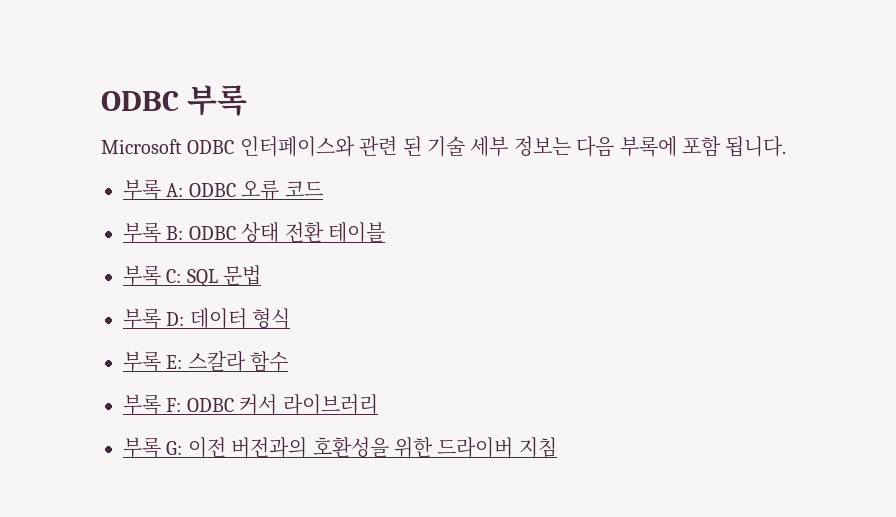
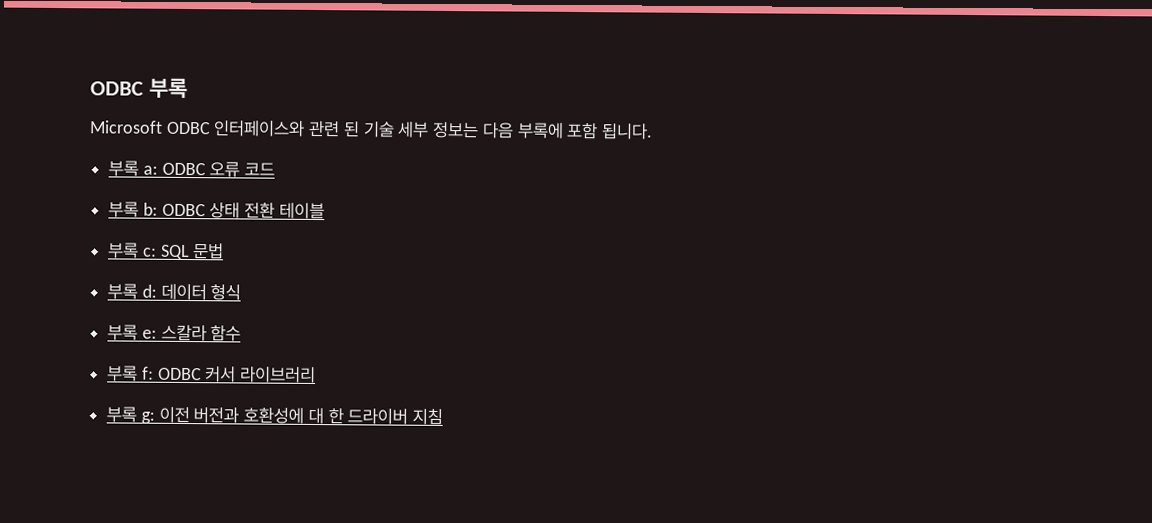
[166,183,184,197] A: -> [142,165,158,175] a:
[166,226,184,240] B: -> [142,202,158,216] b:
[166,269,182,283] C: -> [142,247,157,257] c:
[166,312,185,326] D: -> [141,284,157,298] d:
[166,355,183,369] E: -> [141,329,157,339] e:
[166,398,182,412] F: -> [141,366,154,380] f:
[166,437,433,458] G: 이전 버전과의 호환성을 위한 -> [140,406,344,425] g: 이전 버전과 호환성에 대 한

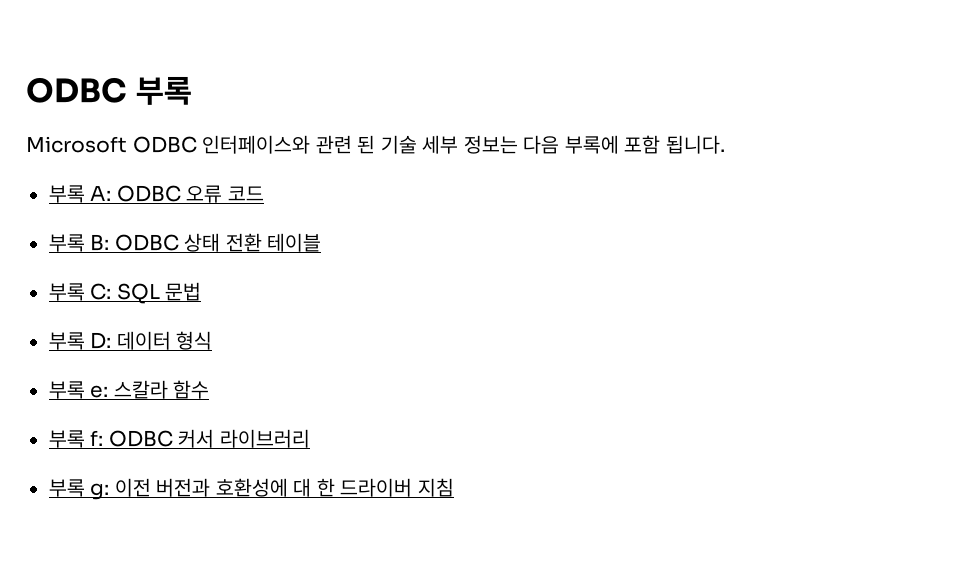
[142,165,158,175] a: -> [90,186,112,201] A:
[142,202,158,216] b: -> [90,234,110,251] B:
[142,247,157,257] c: -> [90,283,112,300] C:
[141,284,157,298] d: -> [90,332,112,349] D:

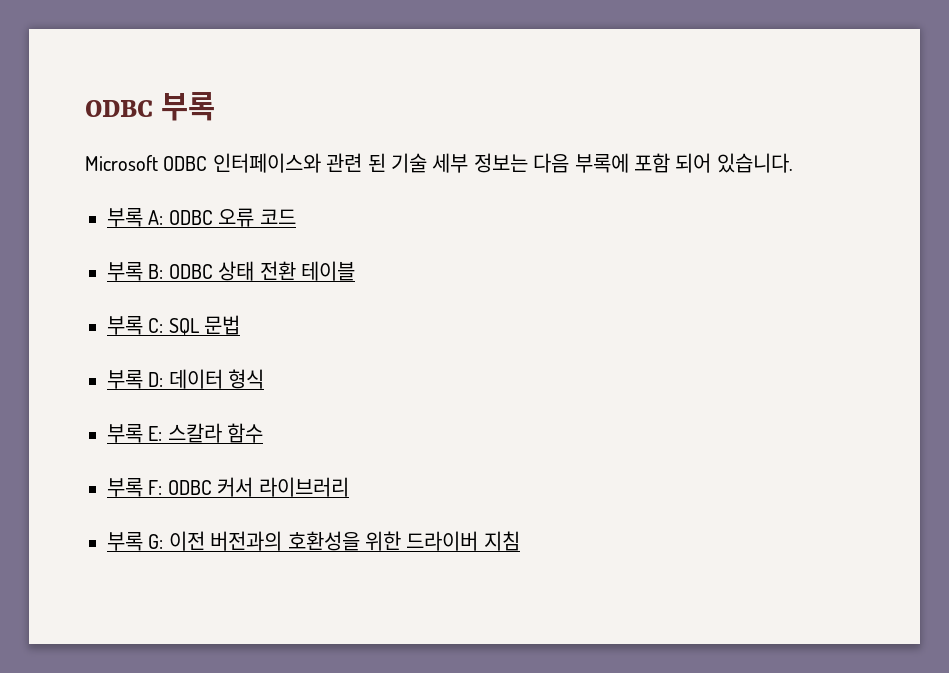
[665,135,725,154] 됩니다. -> [675,153,793,173] 되어 있습니다.
[90,385,109,398] e: -> [148,426,163,441] E:
[90,430,104,446] f: -> [148,480,163,495] F:
[90,478,335,500] g: 이전 버전과 호환성에 대 한 -> [148,531,401,551] G: 이전 버전과의 호환성을 위한

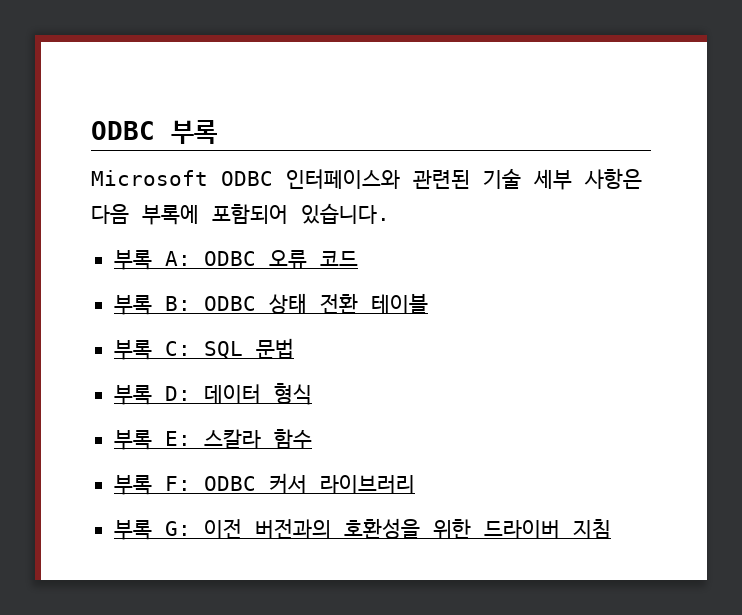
[326,153,386,172] 관련 된 -> [413,170,470,189] 관련된
[473,153,528,173] 정보는 -> [584,168,642,189] 사항은
[633,153,712,173] 포함 되어 -> [212,204,288,224] 포함되어

